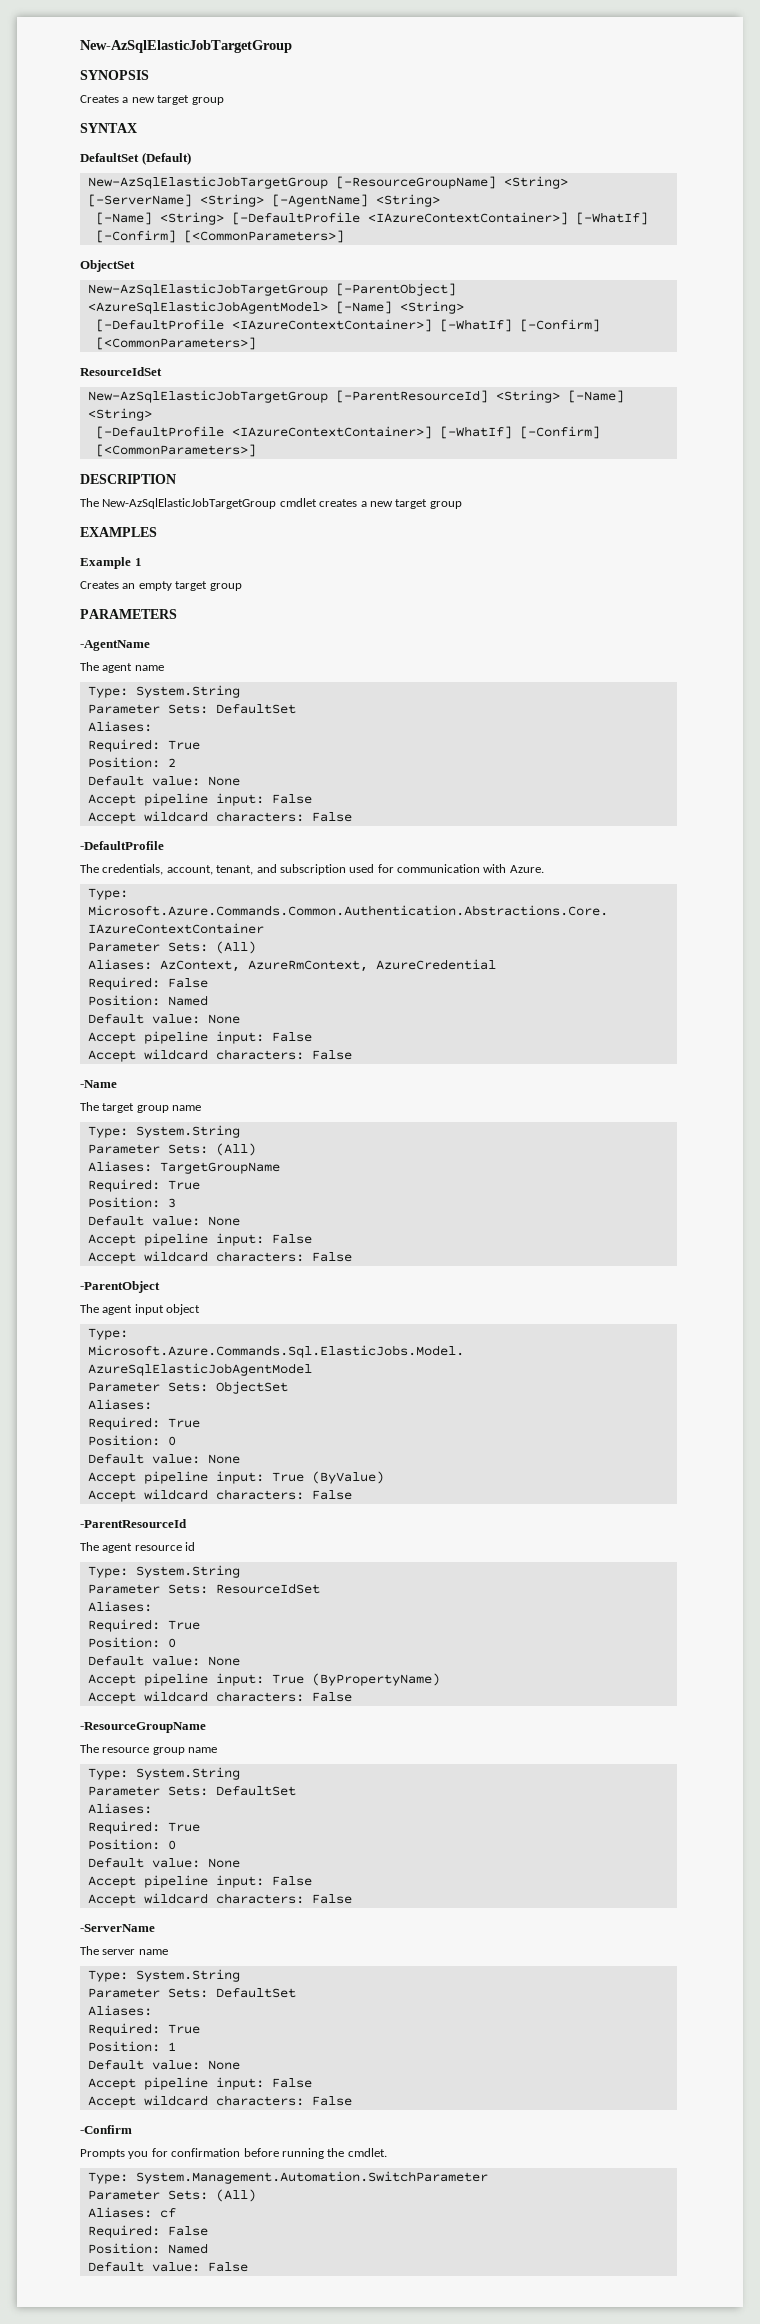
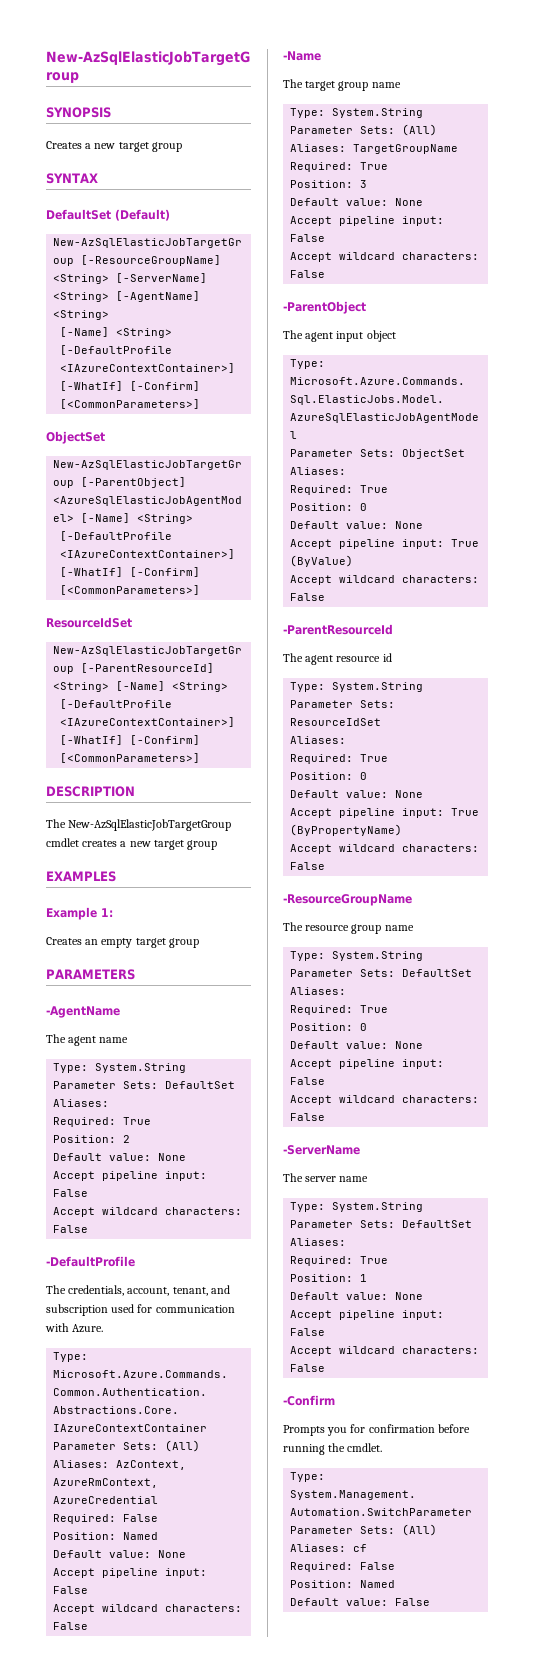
[134,558,142,566] 1 -> [101,908,113,917] 1:

